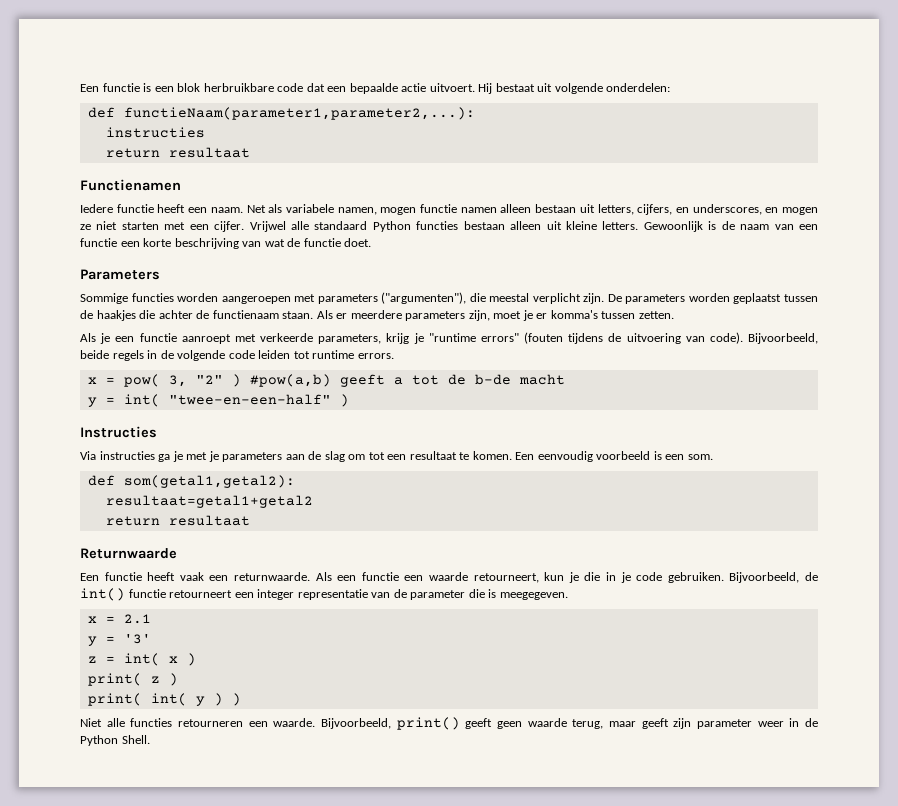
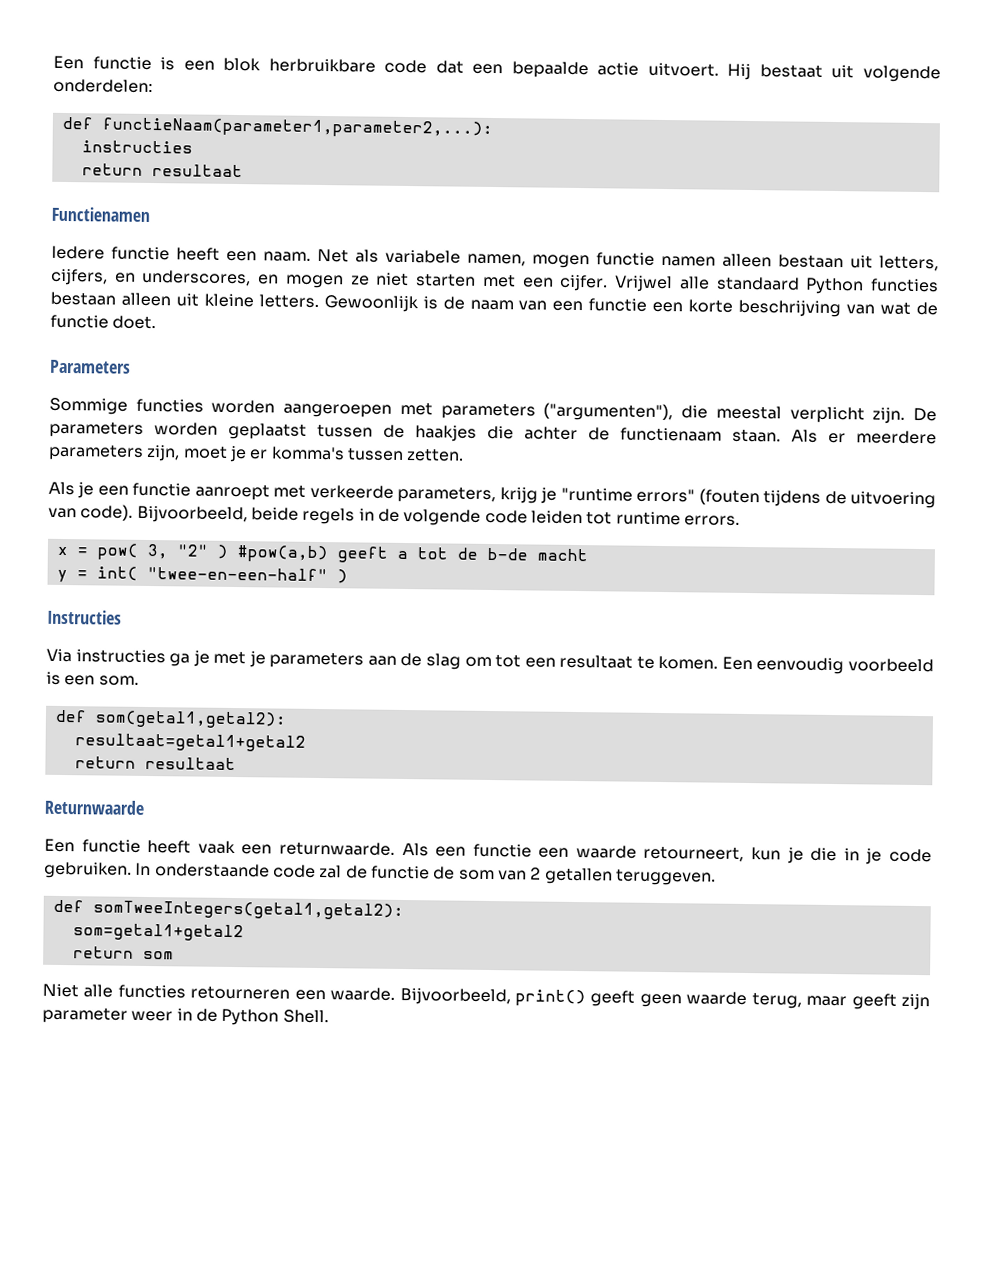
[729,572,819,583] [80,588,568,601] [87,614,151,624] [87,634,151,646] [87,653,196,666] [87,673,178,686] [87,693,241,706] Bijvoorbeeld, de int() functie retourneert een integer representatie van de parameter die is meegegeven. // x = 2.1 // y = '3' // z = int( x ) // print( z ) // print( int( y ) ) -> [135,862,716,886] [52,899,404,921] [72,923,244,942] [72,946,174,960] In onderstaande code zal de functie de som van 2 getallen teruggeven. // def somTweeIntegers(getal1,getal2): // som=getal1+getal2 // return som

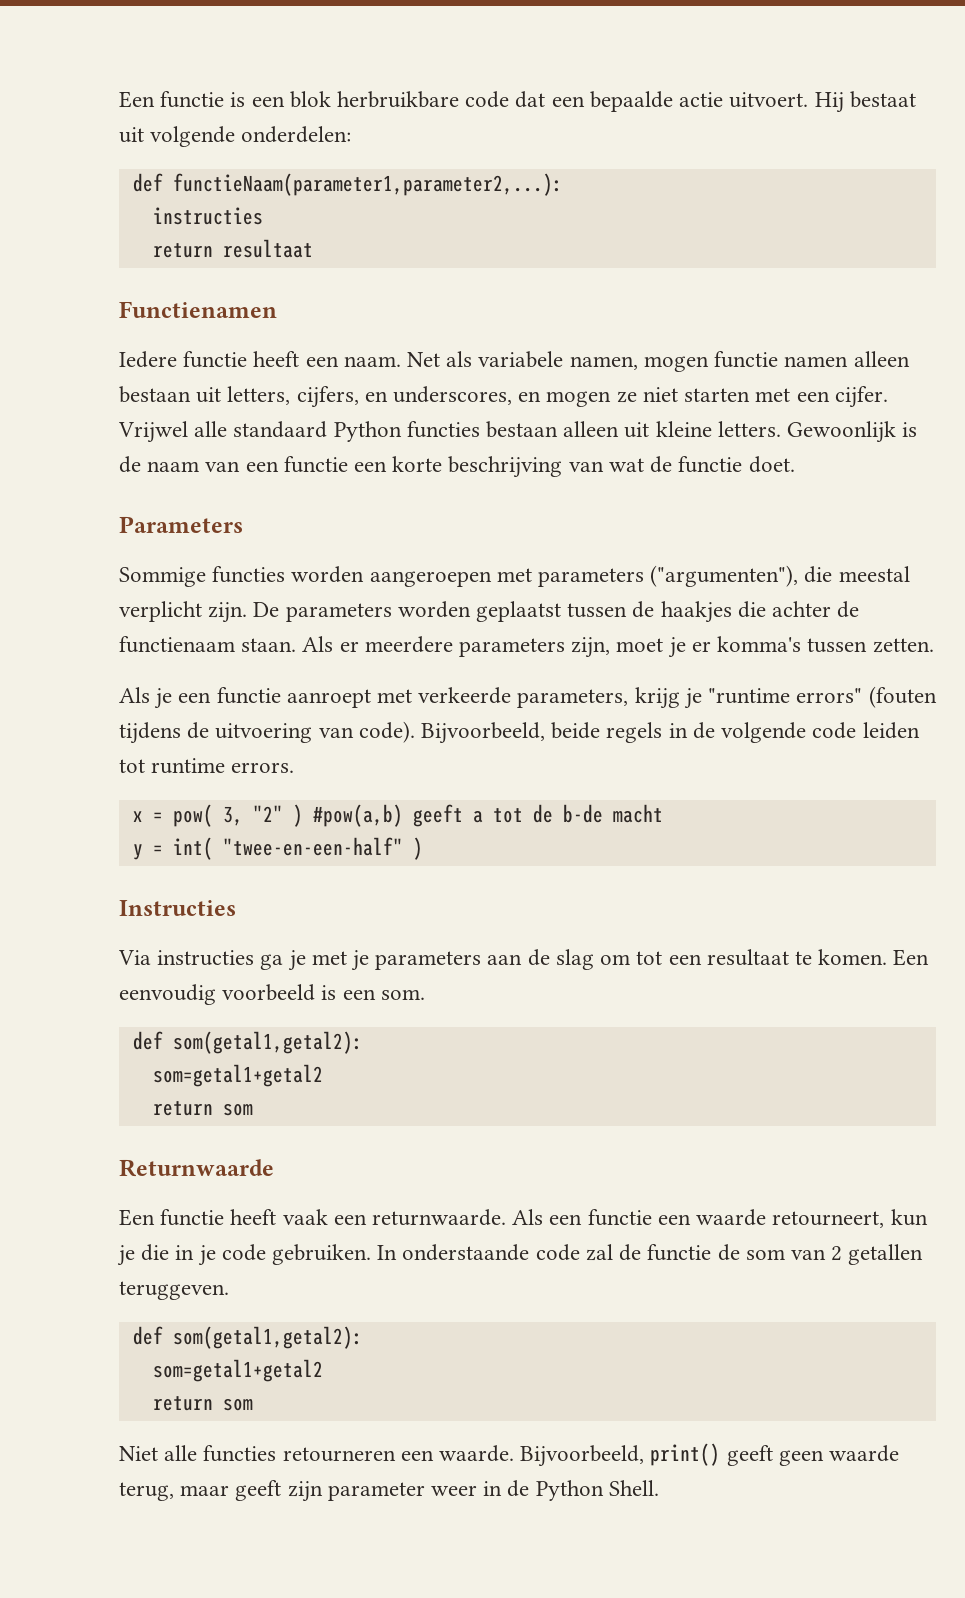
[74,733,306,752] [74,756,236,771] resultaat=getal1+getal2 // return resultaat -> [152,1064,323,1087] [152,1101,253,1116] som=getal1+getal2 // return som
[92,900,404,921] somTweeIntegers(getal1,getal2): -> [172,1326,363,1349] som(getal1,getal2):

